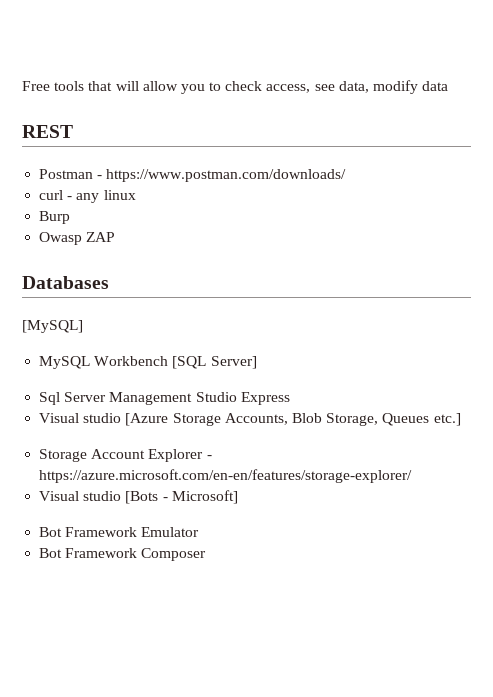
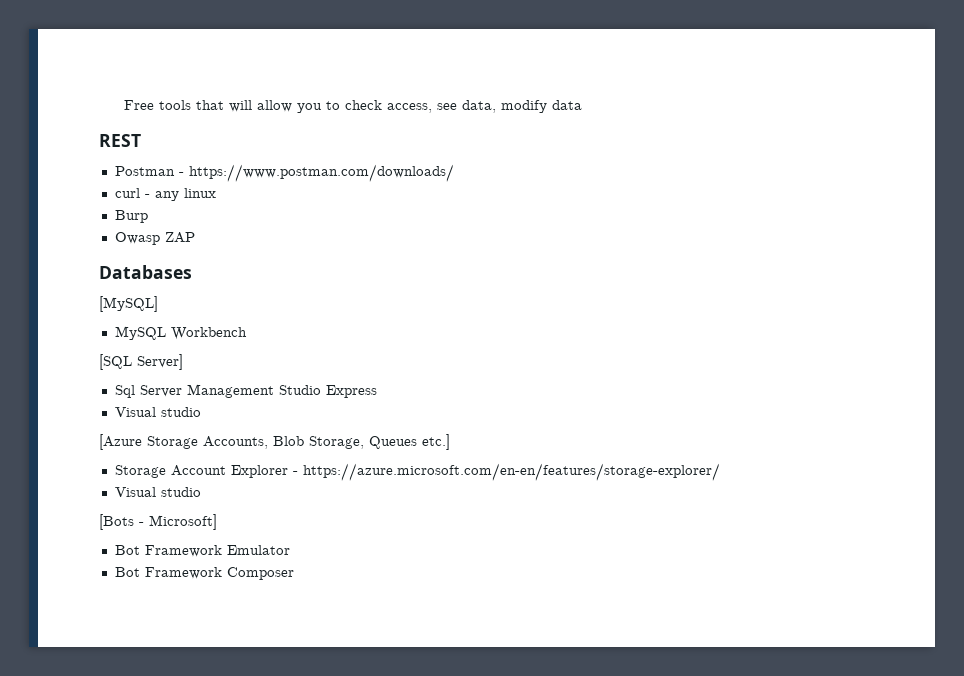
(169, 361) none -> (247, 333) //
(122, 418) none -> (201, 412) //
(122, 496) none -> (201, 492) //

